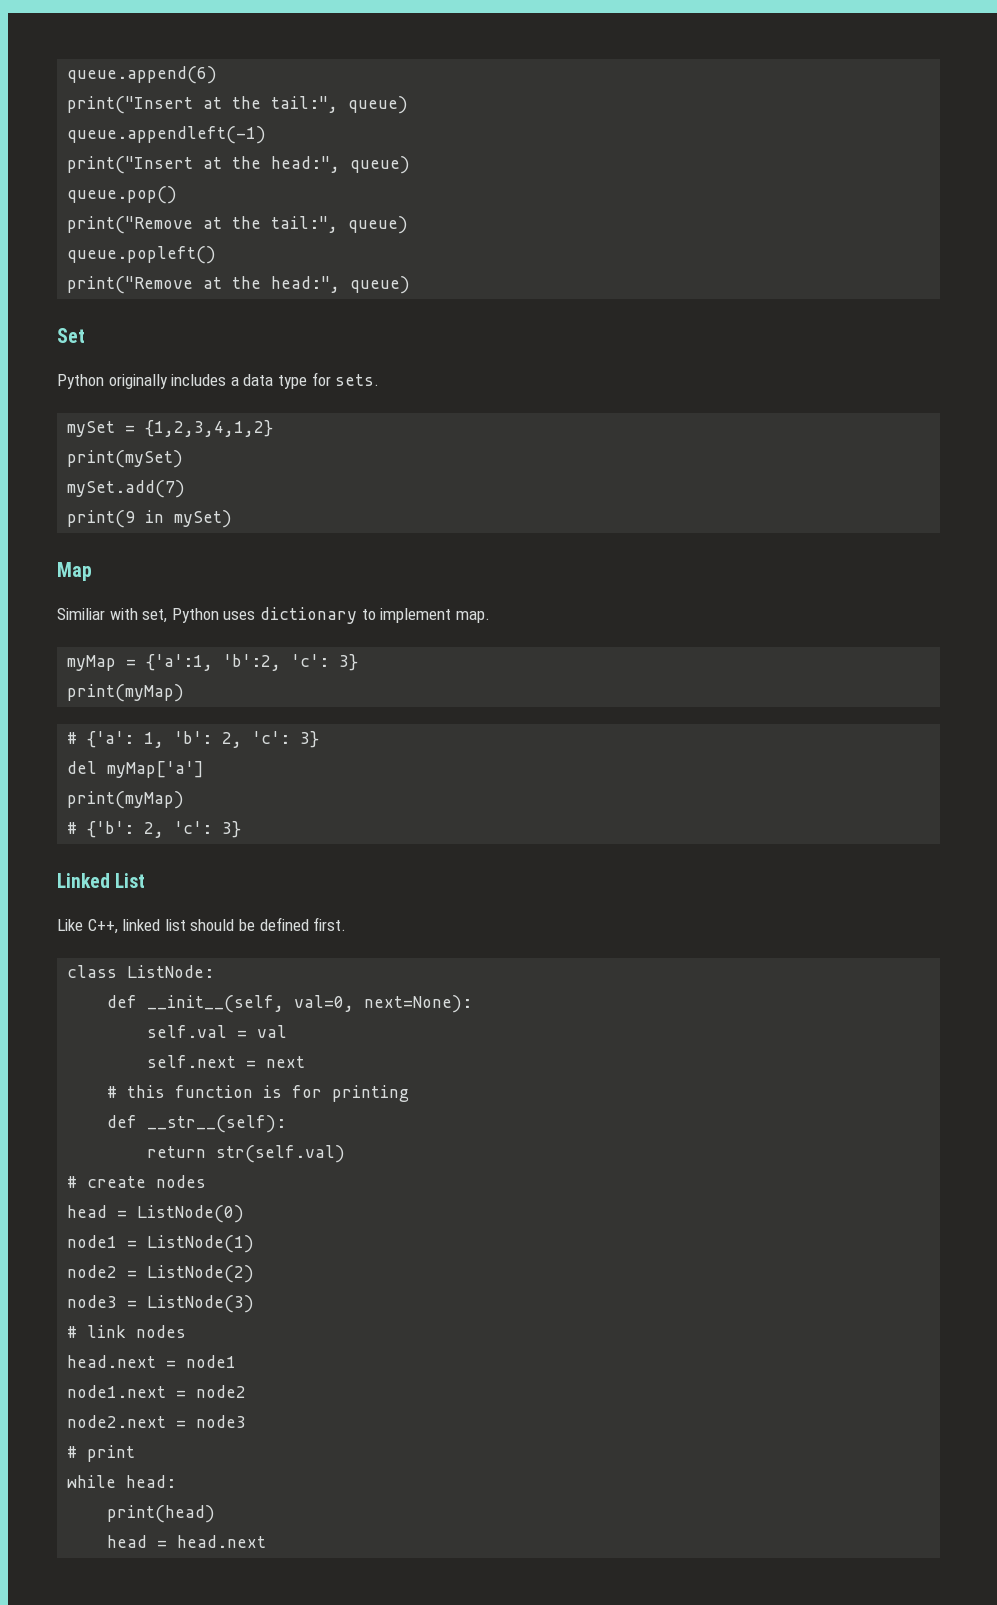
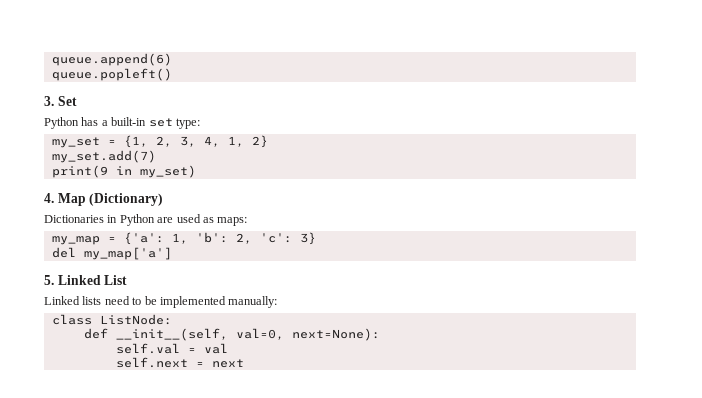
[67,96,409,114] [67,126,267,144] [67,156,411,174] [67,186,178,204] [67,216,409,234] [67,246,217,264] [67,276,411,294] [57,328,85,343] [57,372,380,389] [67,420,274,437] [67,450,184,468] [67,480,186,498] print("Insert at the tail:", queue) // queue.appendleft(-1) // print("Insert at the head:", queue) // queue.pop() // print("Remove at the tail:", queue) // queue.popleft() // print("Remove at the head:", queue) // Set // Python originally includes a data type for sets. // mySet = {1,2,3,4,1,2} // print(mySet) // mySet.add(7) -> [51,68,172,81] [44,96,77,106] [44,117,200,129] [51,135,268,148] [51,150,156,163] queue.popleft() // 3. Set // Python has a built-in set type: // my_set = {1, 2, 3, 4, 1, 2} // my_set.add(7)
[174,510,233,528] mySet) // -> [139,165,196,178] [44,193,54,203] my_set) // 4.
[57,607,490,624] [67,654,359,671] [67,684,185,702] [67,732,78,744] // Similiar with set, Python uses dictionary to implement map. // myMap = {'a':1, 'b':2, 'c': 3} // print(myMap) // # -> [89,193,164,206] [44,214,248,226] [51,236,116,245] (Dictionary) // Dictionaries in Python are used as maps: // my_map =
[107,761,205,778] [67,791,185,809] [67,821,242,838] [57,873,146,888] [57,917,347,934] myMap['a'] // print(myMap) // # {'b': 2, 'c': 3} // Linked List // Like C++, linked list should be defined first. -> [83,247,172,260] [44,275,128,285] [44,296,278,308] my_map['a'] // 5. Linked List // Linked lists need to be implemented manually:
[107,1085,410,1102] [107,1115,287,1133] [147,1145,346,1163] [67,1175,207,1188] [67,1205,245,1223] [67,1235,255,1253] [67,1265,255,1283] [67,1295,255,1313] [67,1325,187,1338] [67,1355,237,1368] [67,1385,247,1398] [67,1415,247,1428] [67,1445,136,1462] [67,1475,177,1488] [107,1505,216,1523] [107,1535,267,1548] // # this function is for printing // def __str__(self): // return str(self.val) // # create nodes // head = ListNode(0) // node1 = ListNode(1) // node2 = ListNode(2) // node3 = ListNode(3) // # link nodes // head.next = node1 // node1.next = node2 // node2.next = node3 // # print // while head: // print(head) // head = head.next -> (244, 363) none

